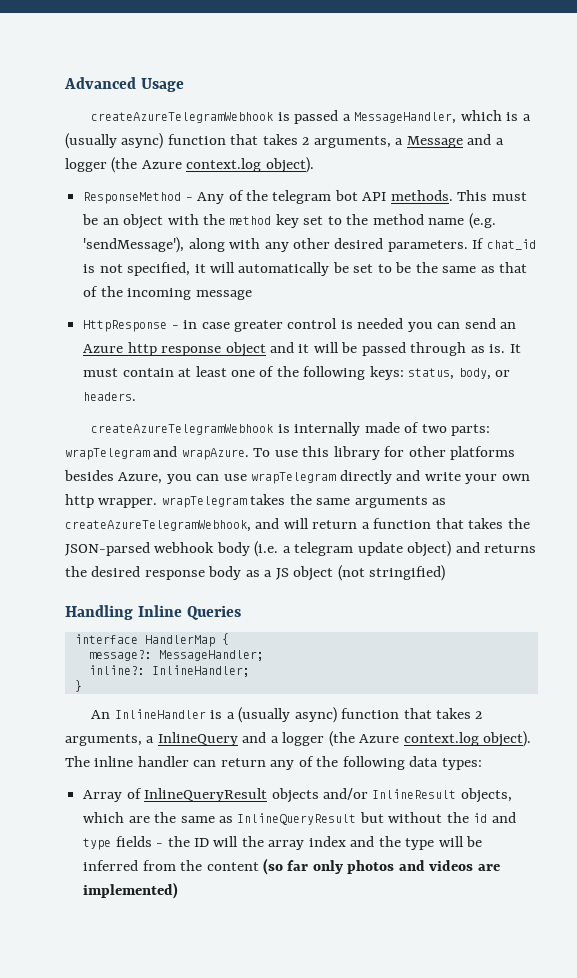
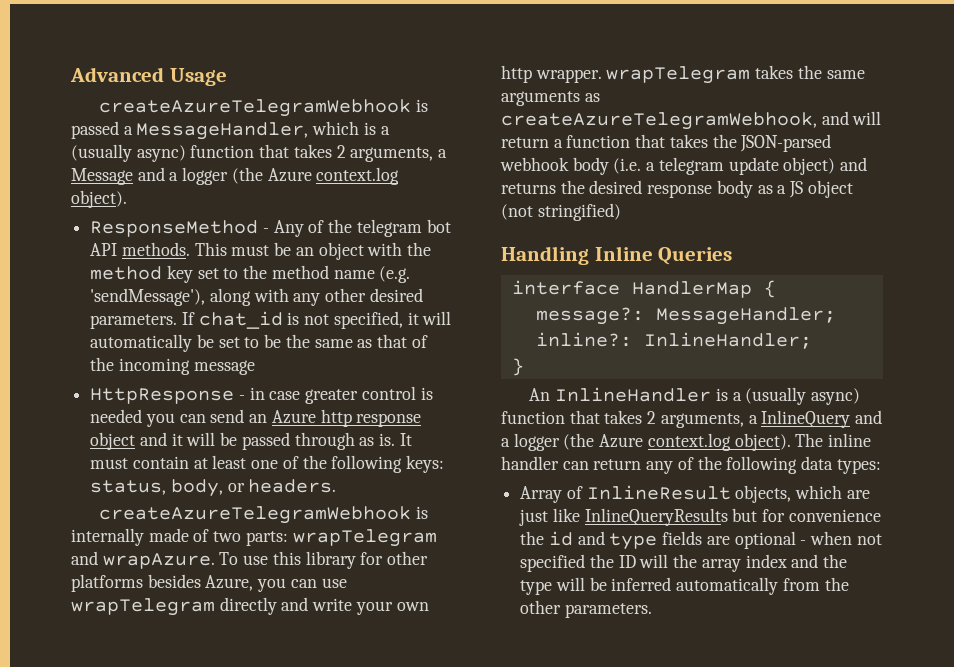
[144,788,368,803] InlineQueryResult objects and/or -> (583, 492) none
[154,812,443,825] the same as InlineQueryResult but without -> [519,508,881,526] just like InlineQueryResults but for convenience
[156,843,164,847] - -> [706,531,882,549] [520,554,586,572] are optional - when not specified
(139, 865) none -> [676,577,779,595] automatically
[206,858,500,875] [83,882,179,899] content (so far only photos and videos are implemented) -> [520,600,652,618] other parameters.

